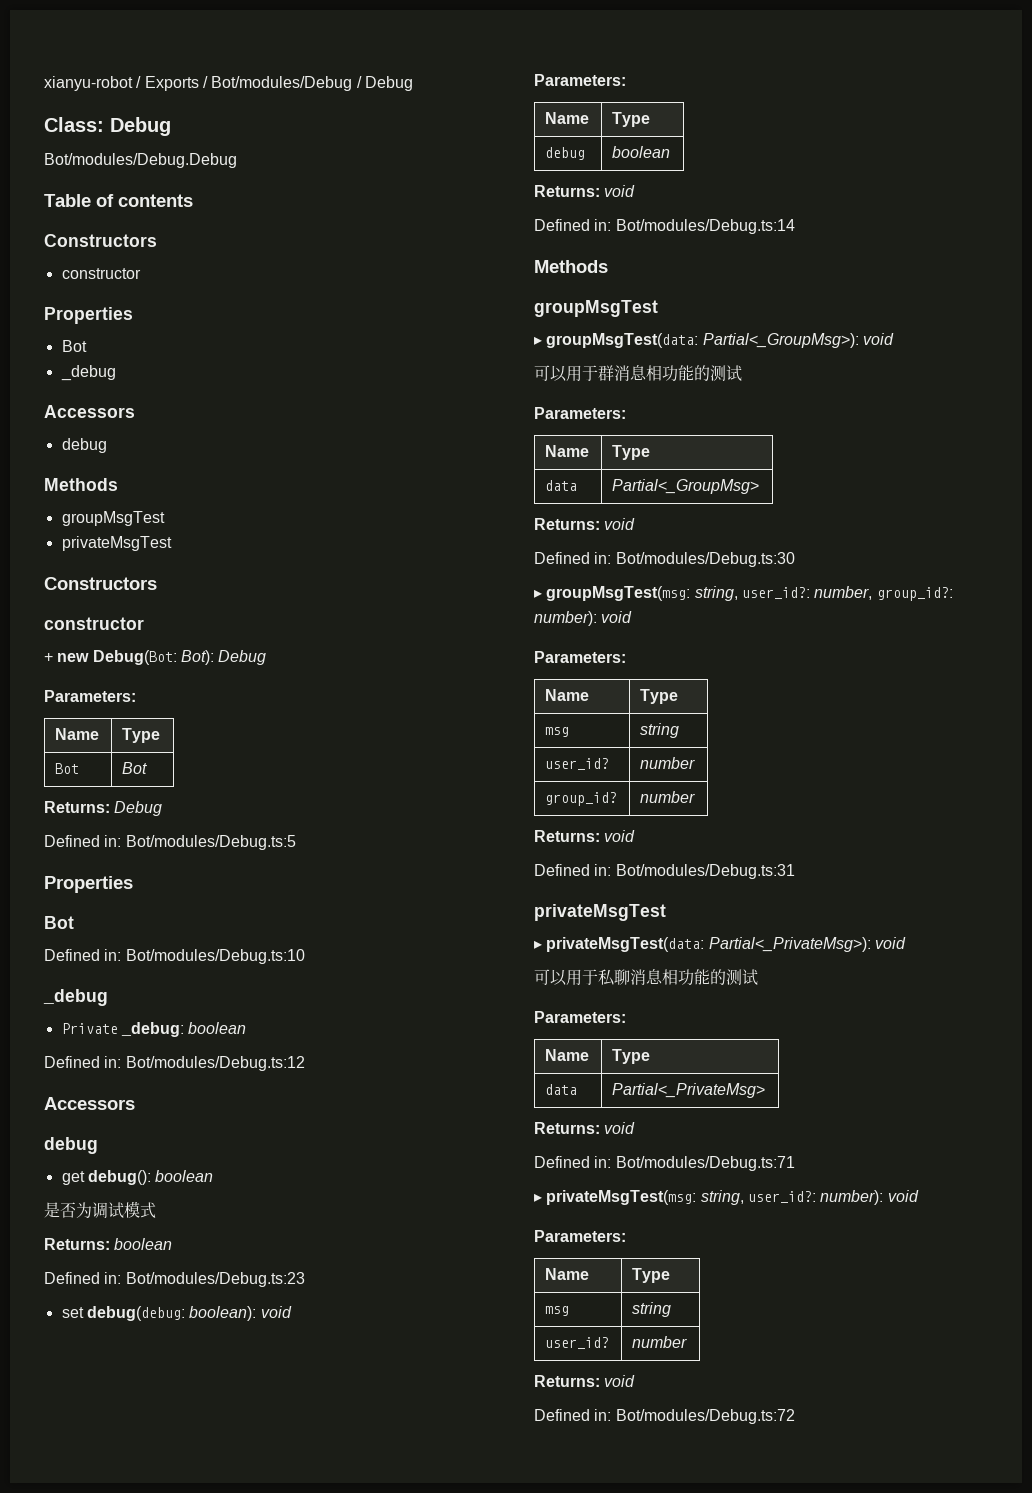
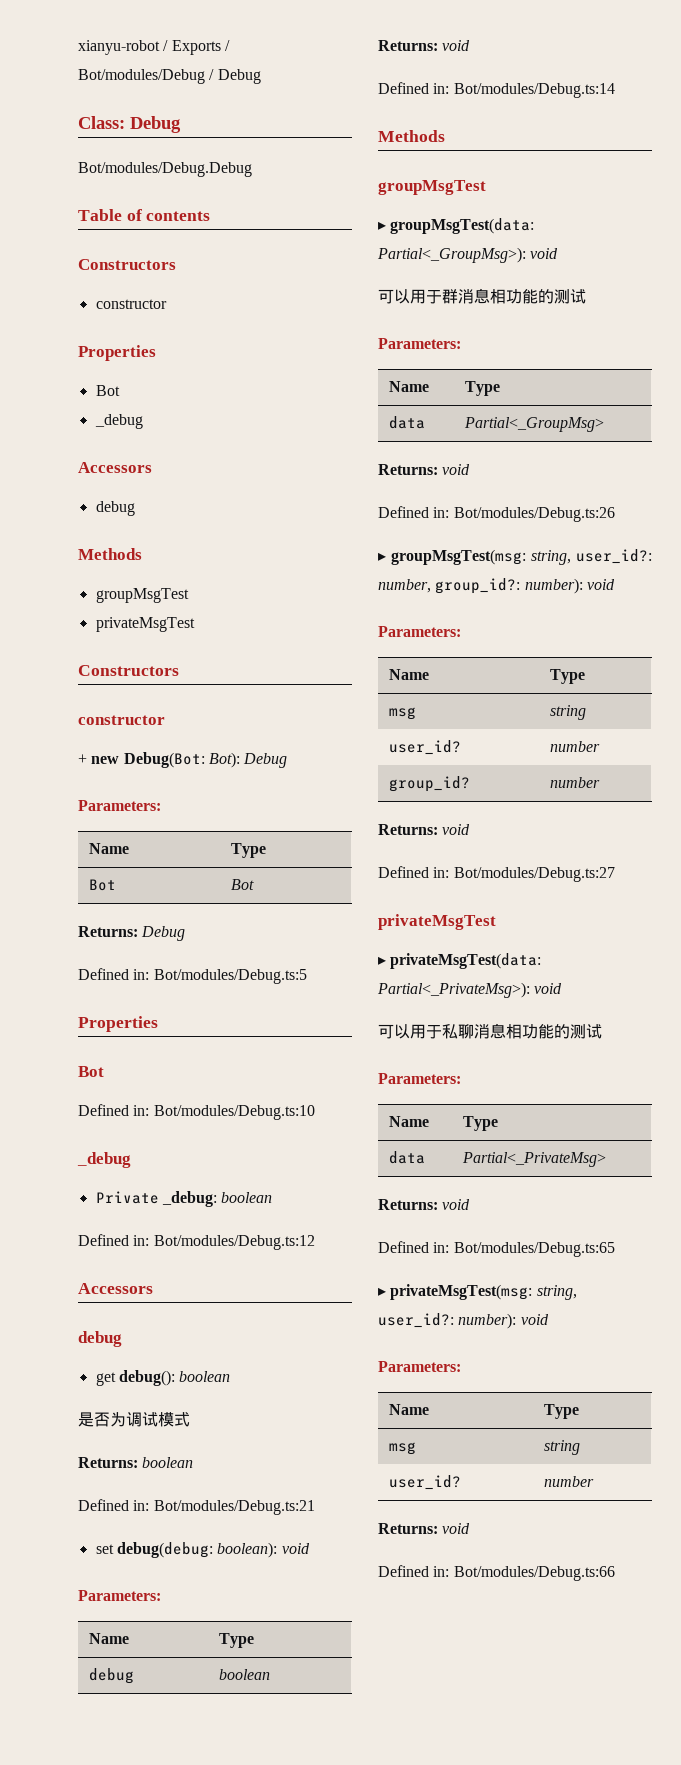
[125,1272,305,1287] Bot/modules/Debug.ts:23 -> [153,1500,315,1515] Bot/modules/Debug.ts:21
[615,552,795,567] Bot/modules/Debug.ts:30 -> [453,507,615,522] Bot/modules/Debug.ts:26
[615,864,795,879] Bot/modules/Debug.ts:31 -> [453,867,615,882] Bot/modules/Debug.ts:27
[615,1156,795,1171] Bot/modules/Debug.ts:71 -> [453,1242,615,1257] Bot/modules/Debug.ts:65
[615,1409,795,1424] Bot/modules/Debug.ts:72 -> [453,1566,615,1581] Bot/modules/Debug.ts:66

